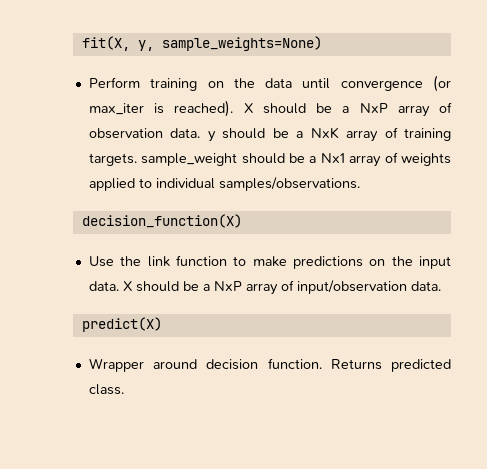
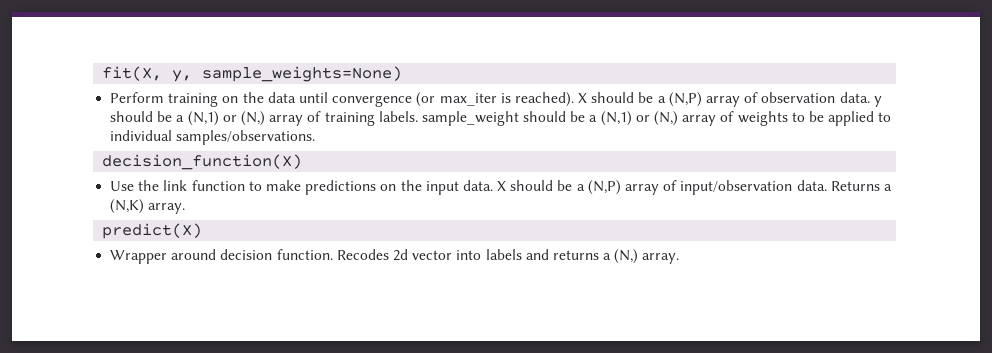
[359,103,388,113] NxP -> [668,92,702,107] (N,P)
[310,127,339,139] NxK -> [187,111,265,126] (N,1) or (N,)
[88,153,137,166] targets. -> [378,111,418,122] labels.
[320,153,345,163] Nx1 -> [600,111,679,126] (N,1) or (N,)
(452, 159) none -> [791,111,824,122] to be
[213,281,242,291] NxP -> [587,180,621,195] (N,P)
(441, 286) none -> [830,181,892,191] [110,199,186,214] Returns a (N,K) array.
[330,359,451,372] [88,384,124,395] Returns predicted class. -> [336,249,680,264] Recodes 2d vector into labels and returns a (N,) array.

